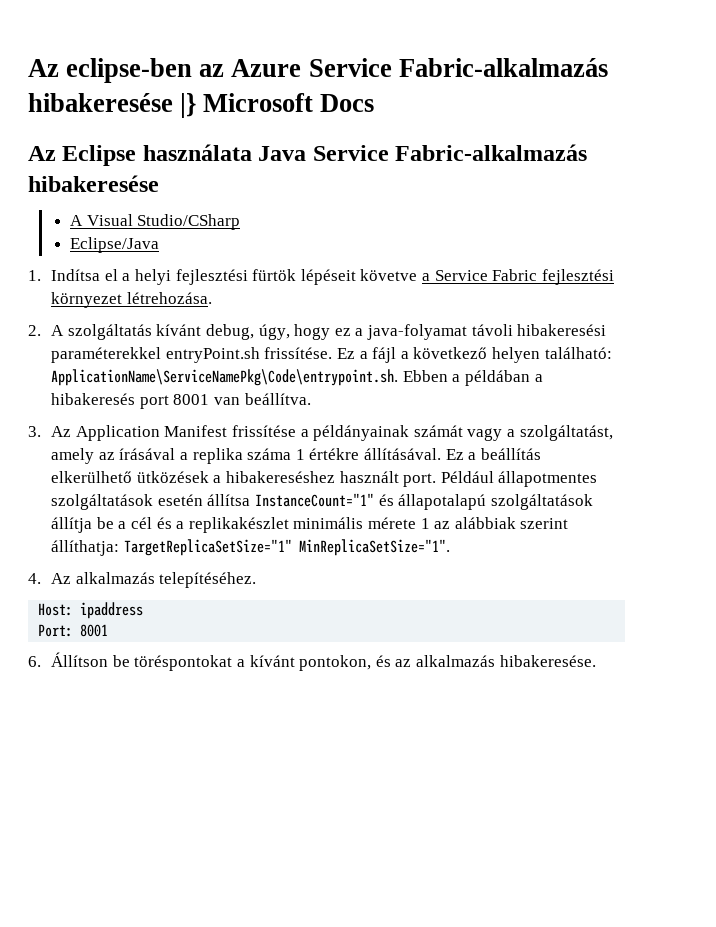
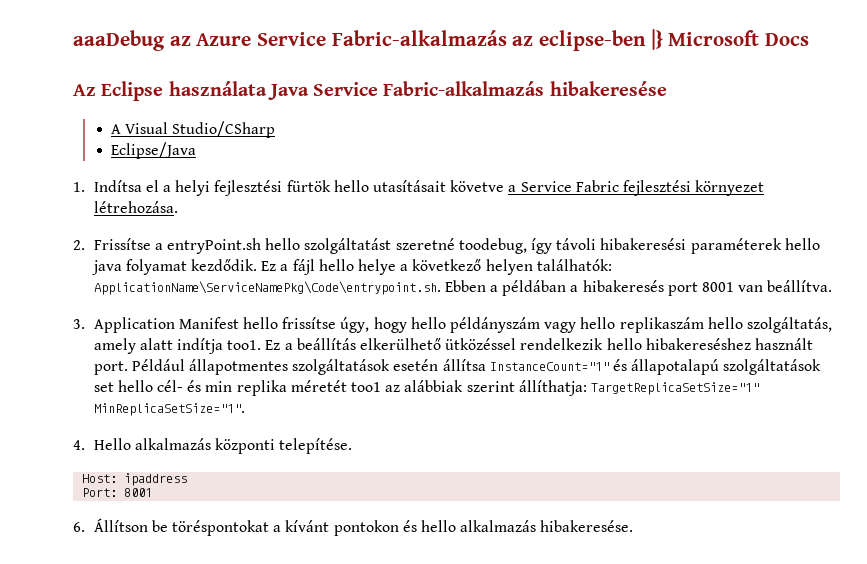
[28,58,193,83] Az eclipse-ben -> [73,30,165,51] aaaDebug
[28,93,173,112] hibakeresése -> [512,30,647,51] az eclipse-ben
[300,269,356,285] lépéseit -> [333,180,447,192] hello utasításait
[51,324,607,340] [51,347,333,363] A szolgáltatás kívánt debug, úgy, hogy ez a java-folyamat távoli hibakeresési paraméterekkel entryPoint.sh frissítése. -> [93,238,820,254] [91,259,258,275] Frissítse a entryPoint.sh hello szolgáltatást szeretné toodebug, így távoli hibakeresési paraméterek hello java folyamat kezdődik.
(397, 355) none -> [318,259,397,275] hello helye
[544,347,612,359] található: -> [536,259,612,271] találhatók:
[51,426,72,437] Az -> (85, 324) none
[232,425,613,441] [51,448,441,464] frissítése a példányainak számát vagy a szolgáltatást, amely az írásával a replika száma 1 értékre állításával. -> [243,317,832,333] [93,338,262,354] hello frissítse úgy, hogy hello példányszám vagy hello replikaszám hello szolgáltatás, amely alatt indítja too1.
[136,471,222,483] ütközések a -> [445,338,642,350] ütközéssel rendelkezik hello
[51,517,430,533] állítja be a cél és a replikakészlet minimális mérete 1 -> [93,380,382,396] set hello cél- és min replika méretét too1
[51,572,257,588] Az alkalmazás telepítéséhez. -> [93,438,353,454] Hello alkalmazás központi telepítése.
[299,655,412,671] pontokon, és az -> [333,520,457,536] pontokon és hello

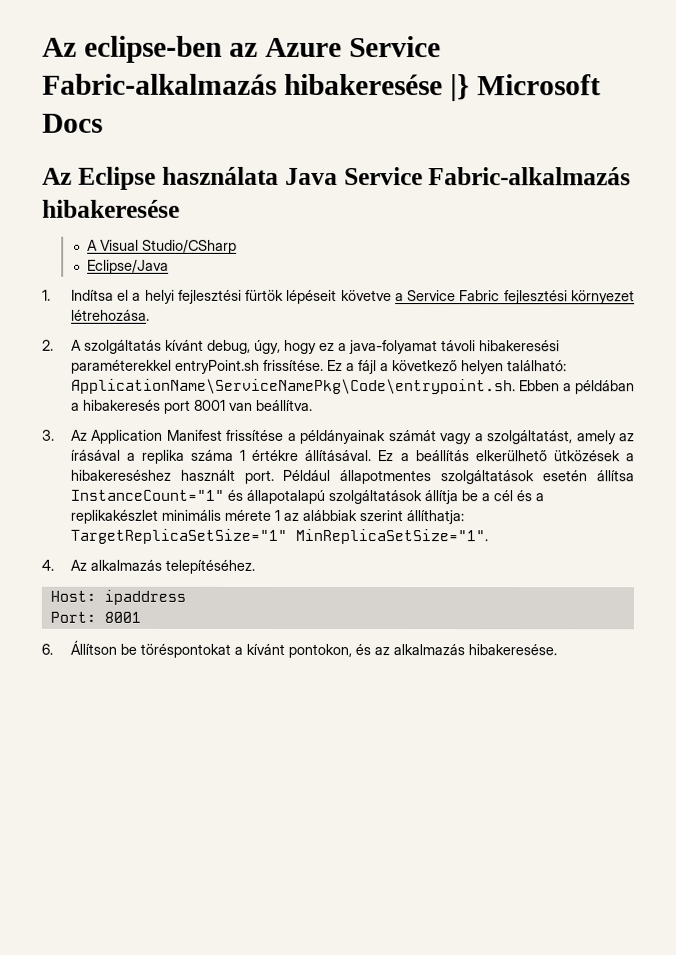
[73,30,165,51] aaaDebug -> [42,35,222,63] Az eclipse-ben
[512,30,647,51] az eclipse-ben -> [283,73,443,96] hibakeresése
[333,180,447,192] hello utasításait -> [286,289,338,304] lépéseit
[93,238,820,254] [91,259,258,275] Frissítse a entryPoint.sh hello szolgáltatást szeretné toodebug, így távoli hibakeresési paraméterek hello java folyamat kezdődik. -> [70,339,560,355] [70,359,324,374] A szolgáltatás kívánt debug, úgy, hogy ez a java-folyamat távoli hibakeresési paraméterekkel entryPoint.sh frissítése.
[318,259,397,275] hello helye -> (377, 367) none
[536,259,612,271] találhatók: -> [506,360,567,372] található:
(85, 324) none -> [70,429,88,441] Az
[243,317,832,333] [93,338,262,354] hello frissítse úgy, hogy hello példányszám vagy hello replikaszám hello szolgáltatás, amely alatt indítja too1. -> [226,429,636,445] [70,449,373,464] frissítése a példányainak számát vagy a szolgáltatást, amely az írásával a replika száma 1 értékre állításával.
[445,338,642,350] ütközéssel rendelkezik hello -> [553,450,636,462] ütközések a
[93,380,382,396] set hello cél- és min replika méretét too1 -> [423,490,544,505] [69,509,280,524] állítja be a cél és a replikakészlet minimális mérete 1
[93,438,353,454] Hello alkalmazás központi telepítése. -> [69,559,255,574] Az alkalmazás telepítéséhez.
[333,520,457,536] pontokon és hello -> [287,643,390,659] pontokon, és az

